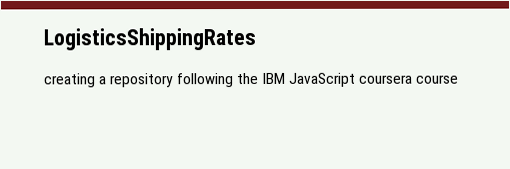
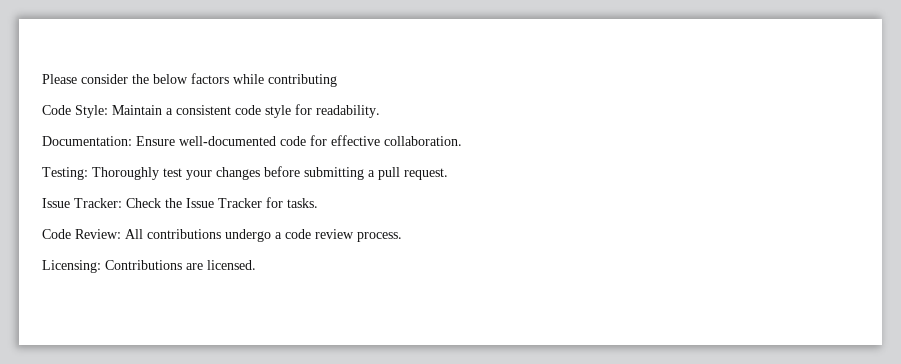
[43,27,256,51] [43,72,459,88] LogisticsShippingRates // creating a repository following the IBM JavaScript coursera course -> [42,73,337,87] [42,104,380,118] [42,135,462,146] [42,166,448,180] [42,197,318,208] [42,229,402,242] [42,260,256,273] Please consider the below factors while contributing // Code Style: Maintain a consistent code style for readability. // Documentation: Ensure well-documented code for effective collaboration. // Testing: Thoroughly test your changes before submitting a pull request. // Issue Tracker: Check the Issue Tracker for tasks. // Code Review: All contributions undergo a code review process. // Licensing: Contributions are licensed.

